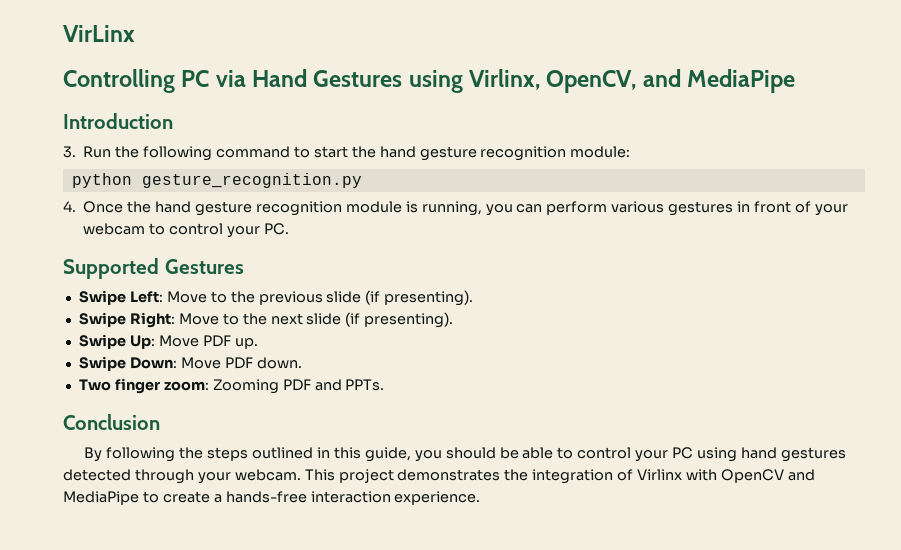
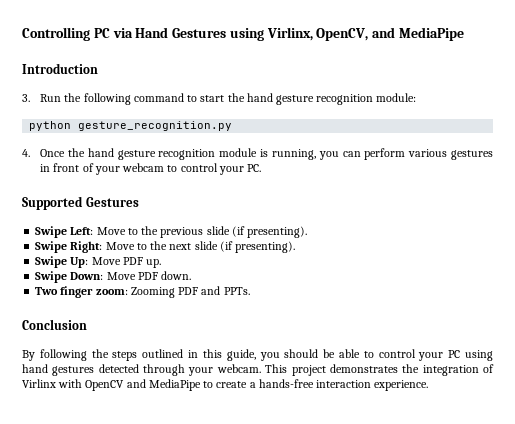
[63,25,135,42] VirLinx // -> (22, 34) none

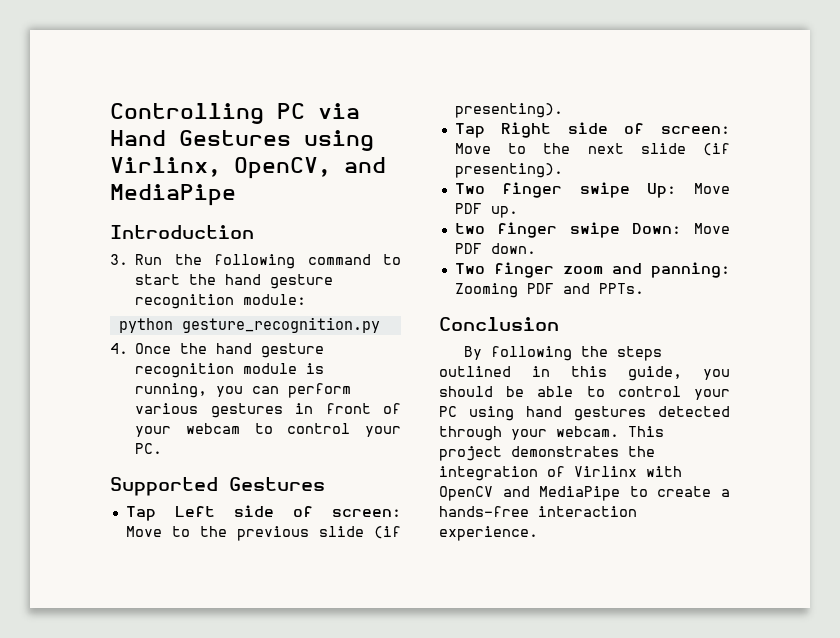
[35,226,94,238] Swipe Left: -> [125,505,401,521] Tap Left side of screen:
[35,241,103,253] Swipe Right: -> [454,122,730,138] Tap Right side of screen:
[35,256,68,268] Swipe -> [454,182,630,198] Two finger swipe
[35,271,68,283] Swipe -> [454,222,620,238] two finger swipe
[95,289,128,295] zoom: -> [562,262,730,278] zoom and panning:

